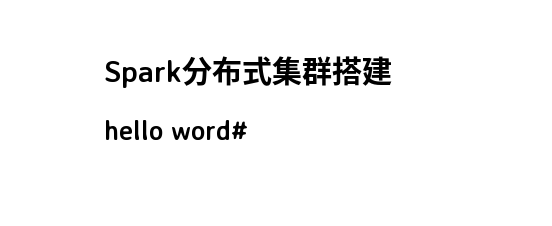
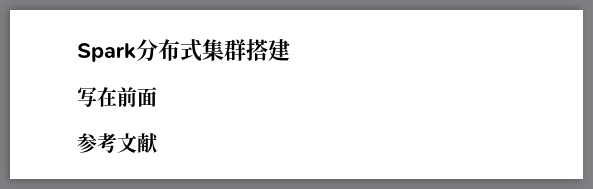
[104,120,248,140] hello word# -> [77,87,157,107] [77,133,158,153] 写在前面 // 参考文献

